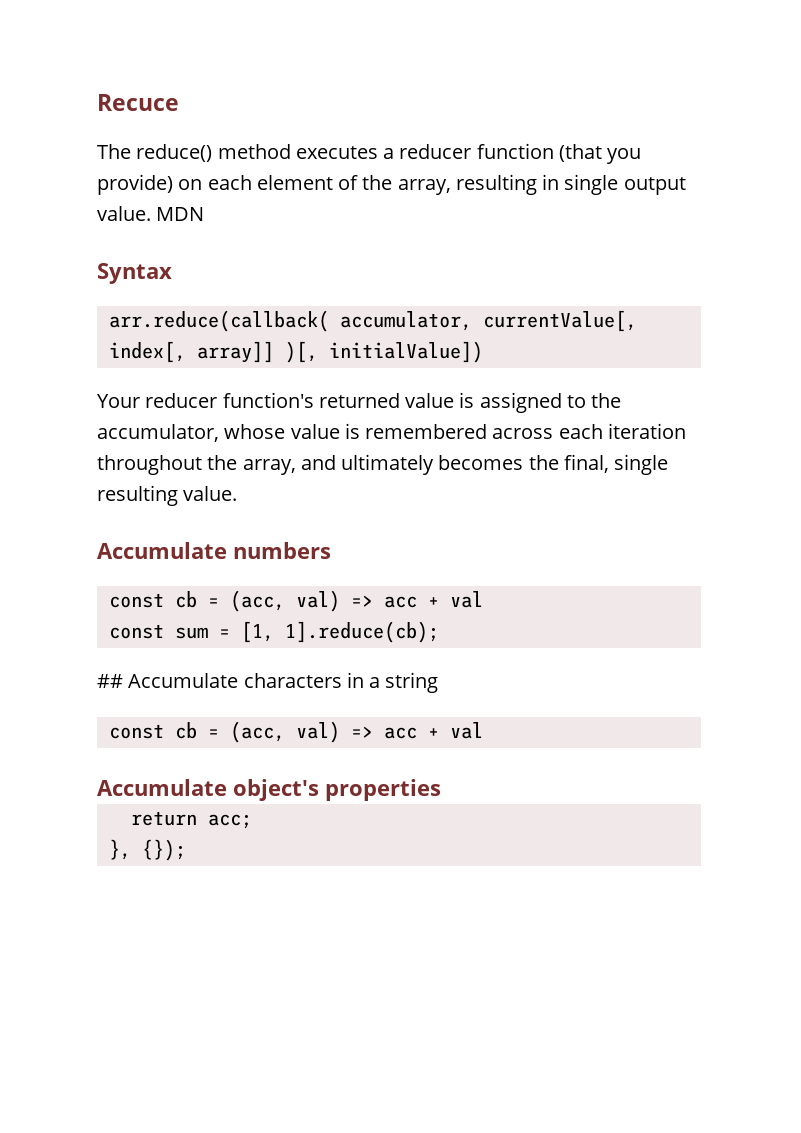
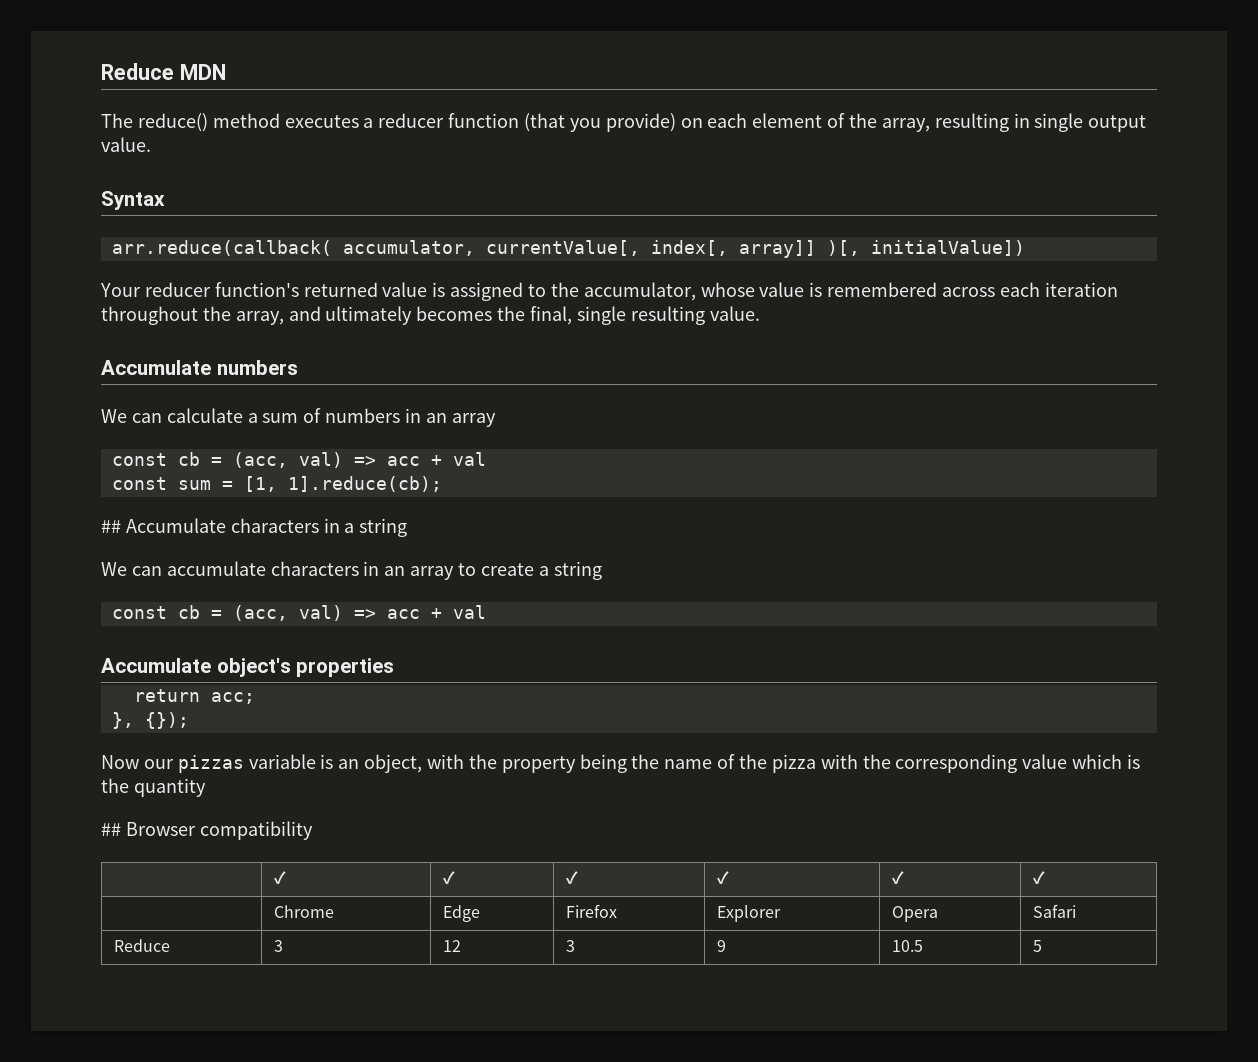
[97,94,179,111] Recuce -> [101,63,226,80] Reduce MDN
[156,207,205,221] MDN -> (151, 144) none
(331, 550) none -> [101,408,496,427] // We can calculate a sum of numbers in an array
(439, 682) none -> [101,561,602,580] // We can accumulate characters in an array to create a string
(186, 850) none -> [101,754,1141,773] [101,778,206,797] [101,821,313,840] [273,871,286,884] [442,871,455,884] [565,871,578,884] [716,871,729,884] [891,871,904,884] [1032,871,1045,884] [273,905,334,918] [442,905,480,922] [565,904,617,918] [716,905,781,922] [891,906,938,922] [1032,904,1076,918] [113,939,170,952] [273,940,283,952] [442,940,461,952] [565,940,575,952] [716,940,726,952] [891,940,923,952] [1032,940,1042,952] // Now our pizzas variable is an object, with the property being the name of the pizza with the corresponding value which is the quantity // ## Browser compatibility // | ✓ | ✓ | ✓ | ✓ | ✓ | ✓ // | Chrome | Edge | Firefox | Explorer | Opera | Safari // Reduce | 3 | 12 | 3 | 9 | 10.5 | 5

